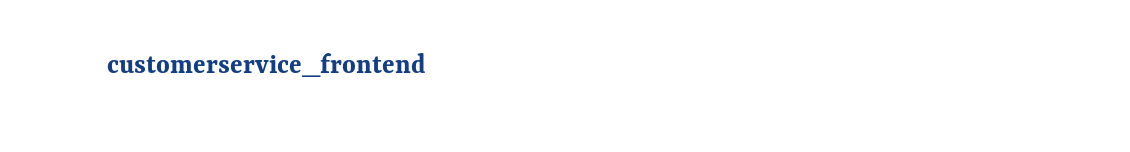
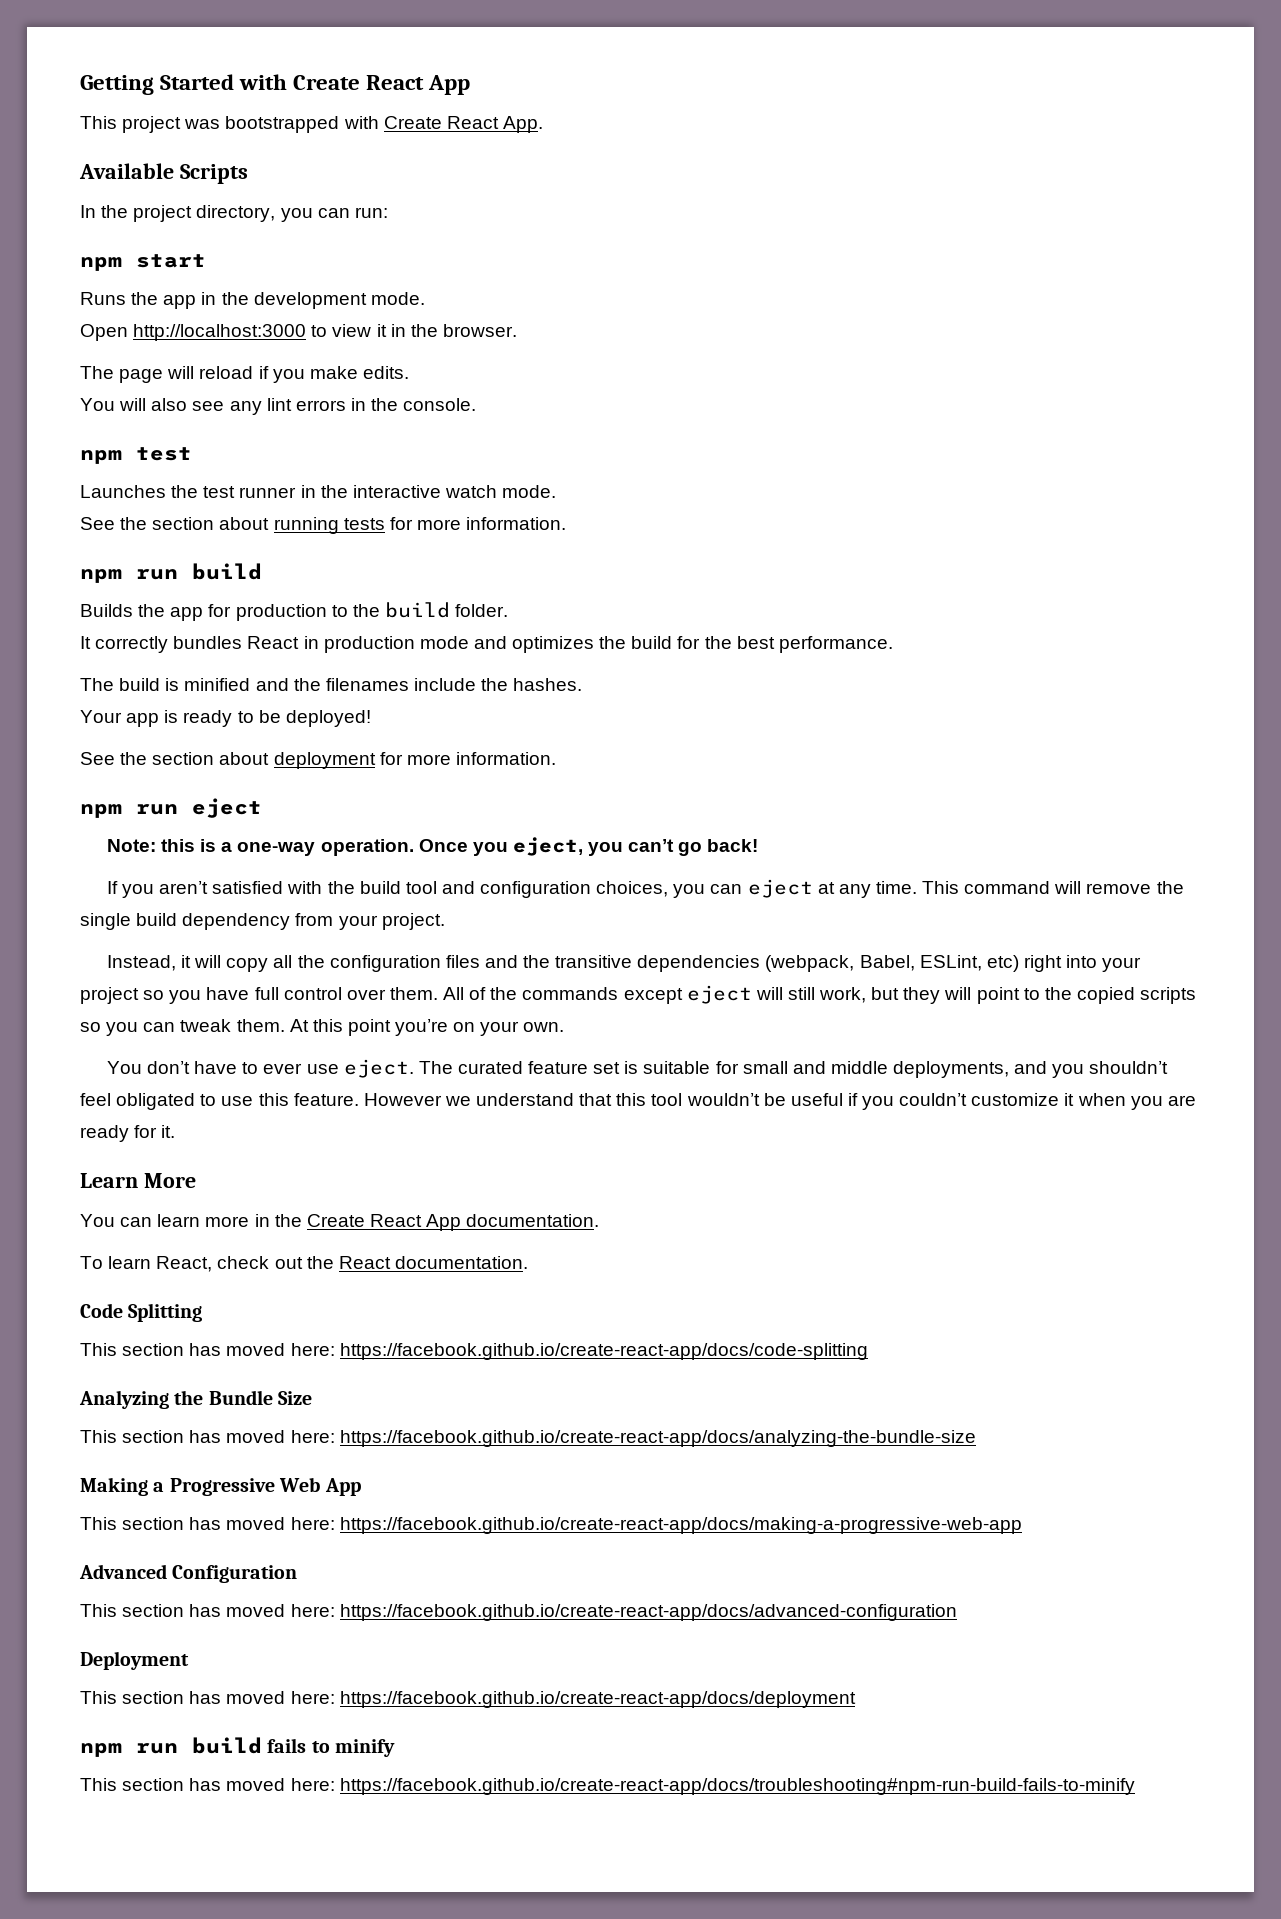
[107,53,426,77] customerservice_frontend -> [80,74,471,95] [80,116,543,133] [79,163,248,184] [80,205,388,222] [80,254,206,271] [80,292,425,309] [80,324,517,341] [80,366,409,383] [80,398,477,415] [80,447,192,464] [80,485,557,498] [80,517,567,534] [80,563,262,583] [80,602,509,621] [80,636,893,653] [80,678,583,691] [80,710,371,727] [80,752,556,769] [80,798,262,818] [106,837,759,856] [106,879,1184,898] [80,913,445,930] [106,955,1142,972] [80,985,1197,1004] [80,1019,565,1036] [106,1059,1169,1078] [80,1093,1196,1110] [80,1125,176,1142] [80,1173,196,1188] [80,1214,600,1231] [80,1256,528,1272] [80,1303,203,1322] [80,1343,868,1360] [79,1390,313,1409] [80,1430,976,1447] [80,1477,361,1496] [80,1517,1022,1534] [79,1564,298,1583] [80,1604,957,1621] [80,1651,189,1670] [80,1691,856,1708] [80,1737,396,1757] [80,1778,1135,1795] Getting Started with Create React App // This project was bootstrapped with Create React App. // Available Scripts // In the project directory, you can run: // npm start // Runs the app in the development mode. // Open http://localhost:3000 to view it in the browser. // The page will reload if you make edits. // You will also see any lint errors in the console. // npm test // Launches the test runner in the interactive watch mode. // See the section about running tests for more information. // npm run build // Builds the app for production to the build folder. // It correctly bundles React in production mode and optimizes the build for the best performance. // The build is minified and the filenames include the hashes. // Your app is ready to be deployed! // See the section about deployment for more information. // npm run eject // Note: this is a one-way operation. Once you eject, you can’t go back! // If you aren’t satisfied with the build tool and configuration choices, you can eject at any time. This command will remove the single build dependency from your project. // Instead, it will copy all the configuration files and the transitive dependencies (webpack, Babel, ESLint, etc) right into your project so you have full control over them. All of the commands except eject will still work, but they will point to the copied scripts so you can tweak them. At this point you’re on your own. // You don’t have to ever use eject. The curated feature set is suitable for small and middle deployments, and you shouldn’t feel obligated to use this feature. However we understand that this tool wouldn’t be useful if you couldn’t customize it when you are ready for it. // Learn More // You can learn more in the Create React App documentation. // To learn React, check out the React documentation. // Code Splitting // This section has moved here: https://facebook.github.io/create-react-app/docs/code-splitting // Analyzing the Bundle Size // This section has moved here: https://facebook.github.io/create-react-app/docs/analyzing-the-bundle-size // Making a Progressive Web App // This section has moved here: https://facebook.github.io/create-react-app/docs/making-a-progressive-web-app // Advanced Configuration // This section has moved here: https://facebook.github.io/create-react-app/docs/advanced-configuration // Deployment // This section has moved here: https://facebook.github.io/create-react-app/docs/deployment // npm run build fails to minify // This section has moved here: https://facebook.github.io/create-react-app/docs/troubleshooting#npm-run-build-fails-to-minify

